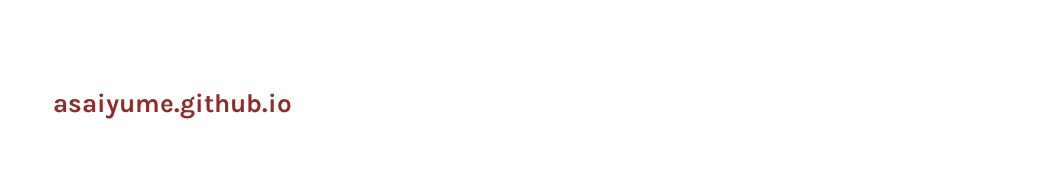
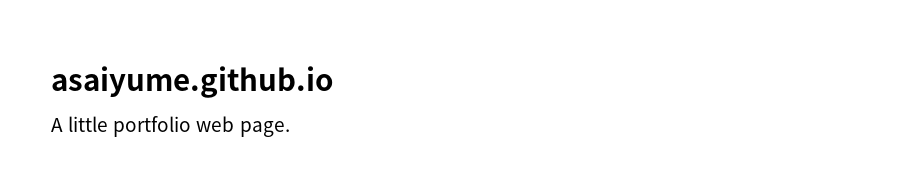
(292, 106) none -> [51,116,290,137] // A little portfolio web page.

